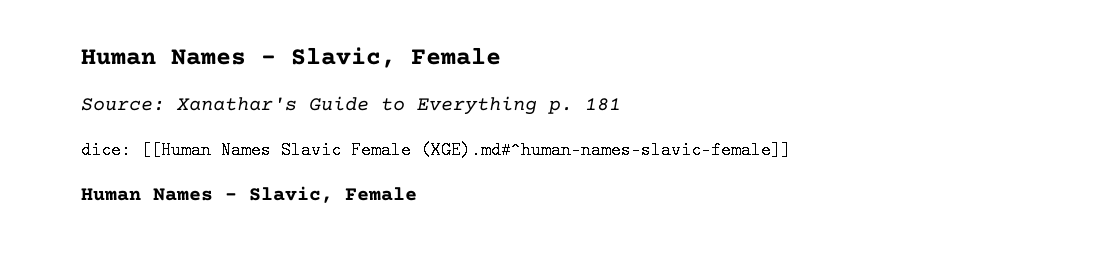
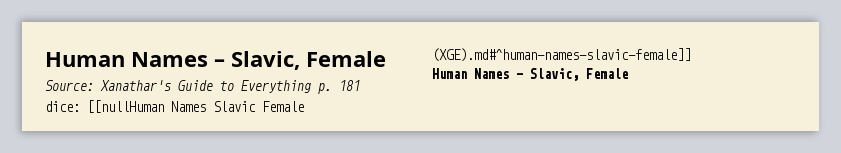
[141,141,211,159] [[Human -> [87,100,164,113] [[nullHuman

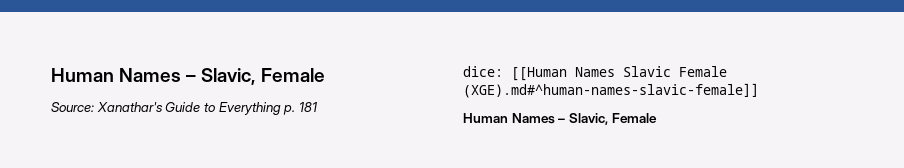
[87,100,164,113] [[nullHuman -> [511,67,567,81] [[Human

